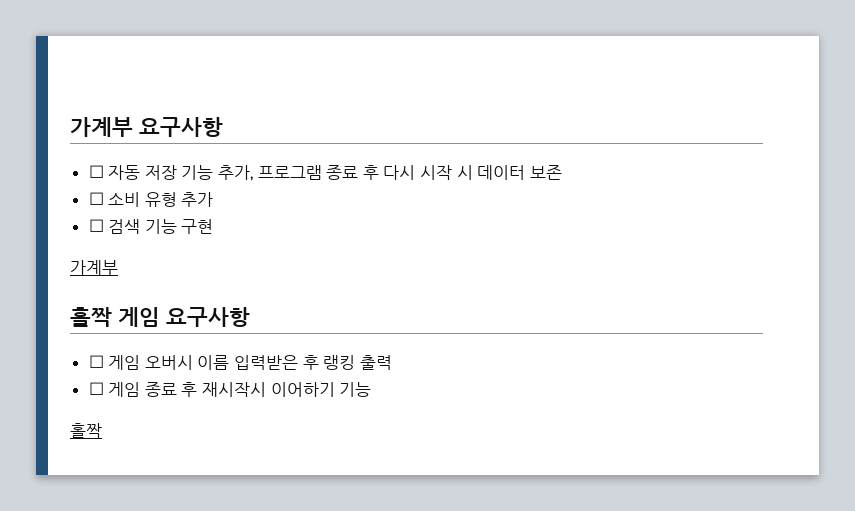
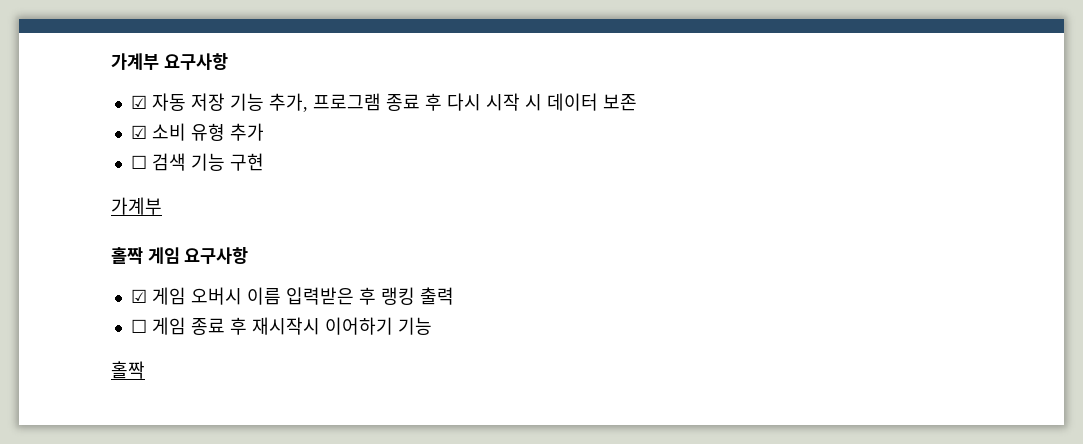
[88,165,104,178] ☐ -> [130,95,147,109] ☑
[88,192,104,205] ☐ -> [130,125,147,139] ☑
[88,355,104,368] ☐ -> [130,289,147,303] ☑

